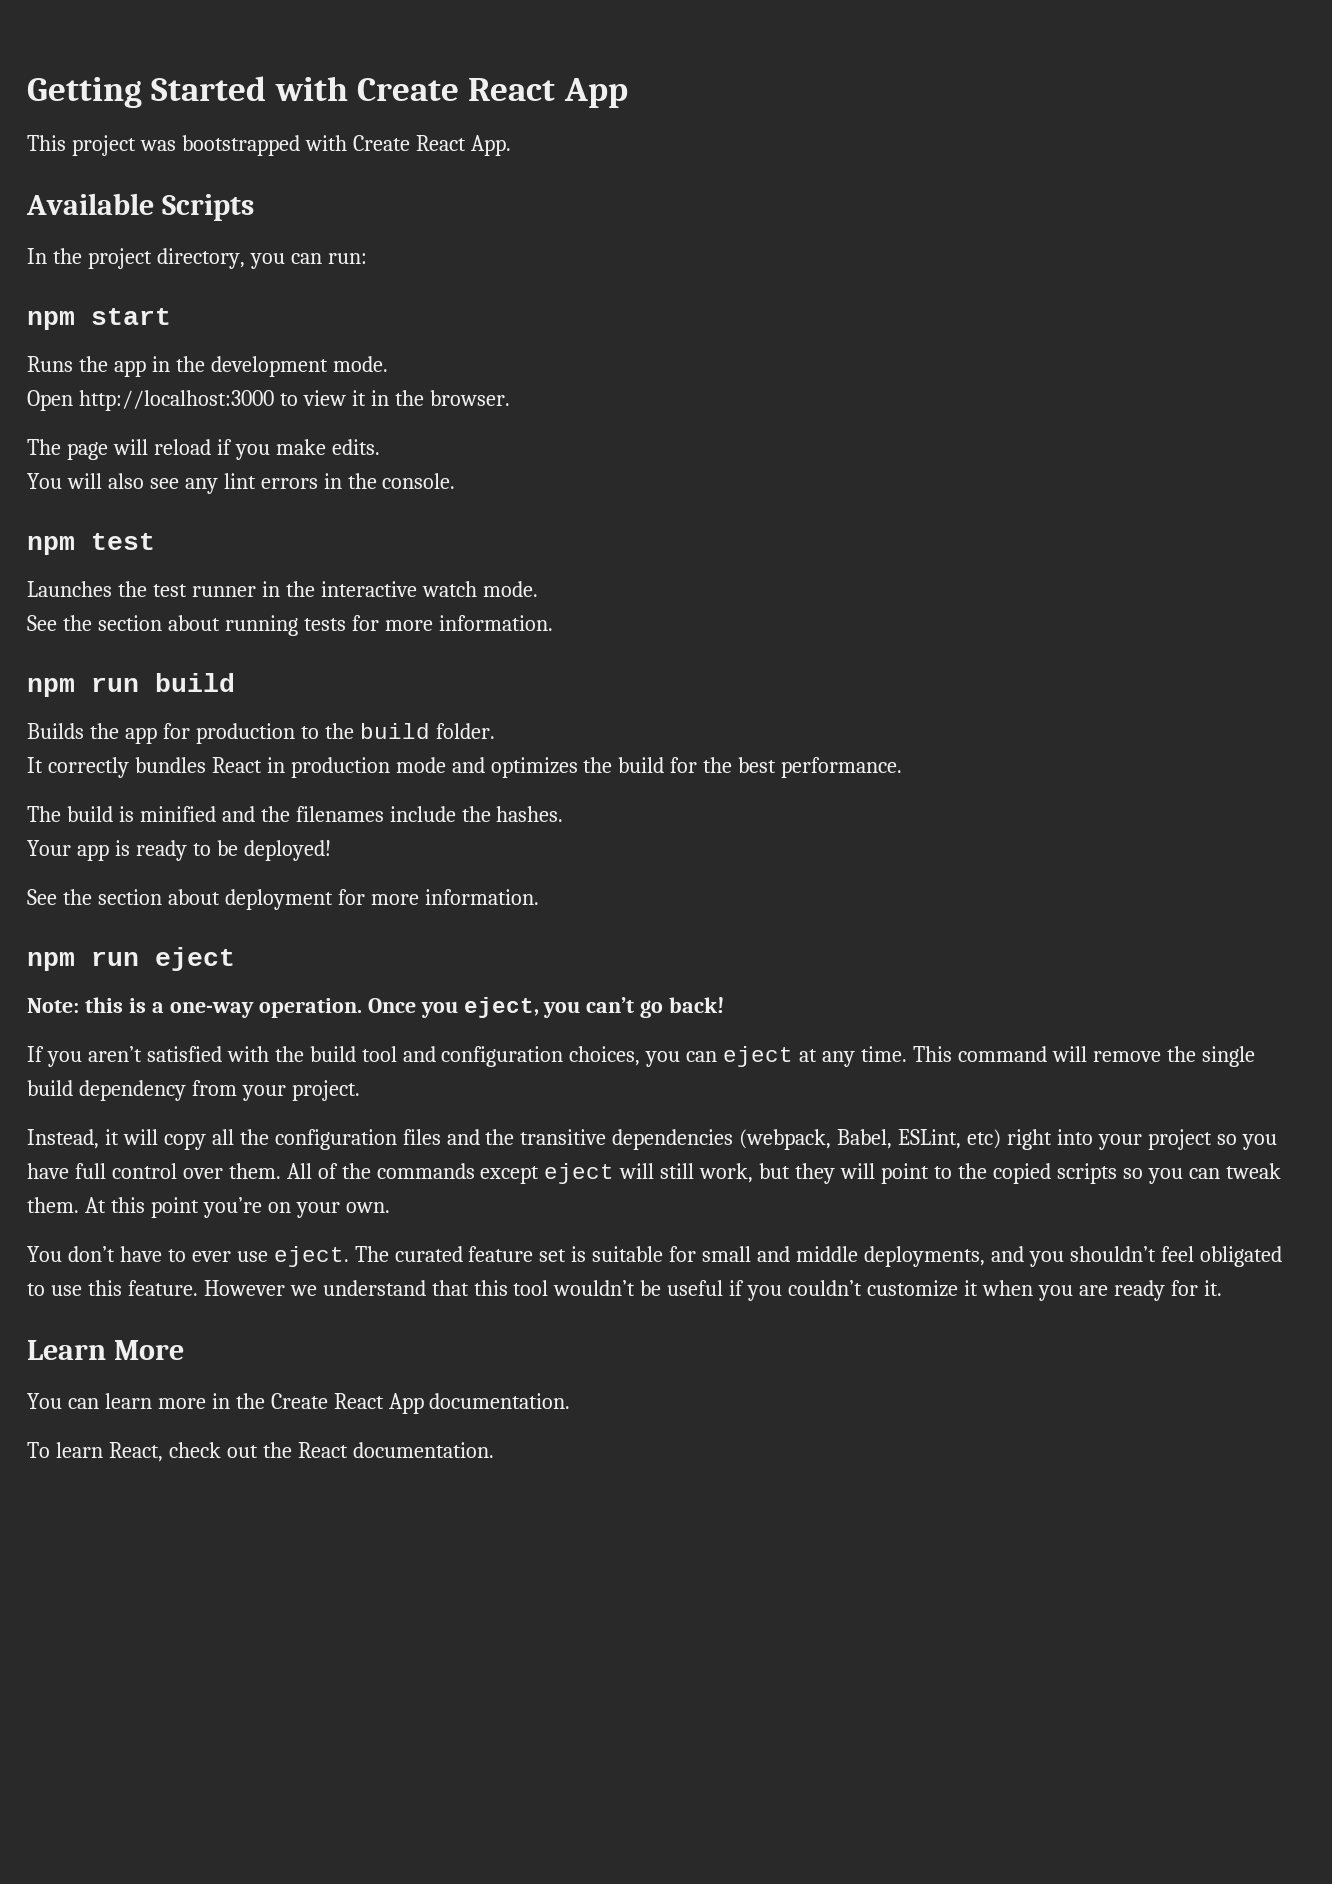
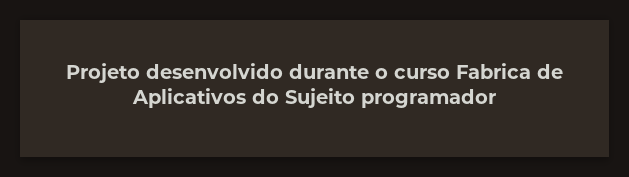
[27,76,628,108] [27,135,511,156] [26,193,254,221] [27,248,367,269] [27,308,171,330] [27,356,388,377] [27,390,510,411] [27,439,380,460] [27,473,456,494] [27,533,155,555] [27,581,538,597] [27,615,553,636] [27,673,235,697] [27,723,495,744] [27,757,903,778] [27,806,564,822] [27,840,331,861] [27,889,539,910] [27,947,235,971] [27,997,725,1018] [27,1046,1255,1067] [27,1080,360,1101] [27,1129,1277,1150] [27,1163,1281,1184] [27,1197,390,1218] [27,1246,1282,1267] [27,1280,1222,1301] [27,1340,184,1360] [27,1393,571,1414] [27,1442,494,1462] Getting Started with Create React App // This project was bootstrapped with Create React App. // Available Scripts // In the project directory, you can run: // npm start // Runs the app in the development mode. // Open http://localhost:3000 to view it in the browser. // The page will reload if you make edits. // You will also see any lint errors in the console. // npm test // Launches the test runner in the interactive watch mode. // See the section about running tests for more information. // npm run build // Builds the app for production to the build folder. // It correctly bundles React in production mode and optimizes the build for the best performance. // The build is minified and the filenames include the hashes. // Your app is ready to be deployed! // See the section about deployment for more information. // npm run eject // Note: this is a one-way operation. Once you eject, you can’t go back! // If you aren’t satisfied with the build tool and configuration choices, you can eject at any time. This command will remove the single build dependency from your project. // Instead, it will copy all the configuration files and the transitive dependencies (webpack, Babel, ESLint, etc) right into your project so you have full control over them. All of the commands except eject will still work, but they will point to the copied scripts so you can tweak them. At this point you’re on your own. // You don’t have to ever use eject. The curated feature set is suitable for small and middle deployments, and you shouldn’t feel obligated to use this feature. However we understand that this tool wouldn’t be useful if you couldn’t customize it when you are ready for it. // Learn More // You can learn more in the Create React App documentation. // To learn React, check out the React documentation. -> [66,63,563,83] [132,88,496,108] Projeto desenvolvido durante o curso Fabrica de Aplicativos do Sujeito programador

